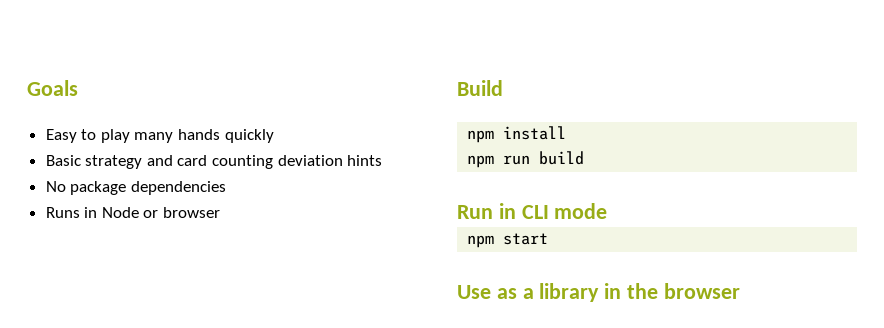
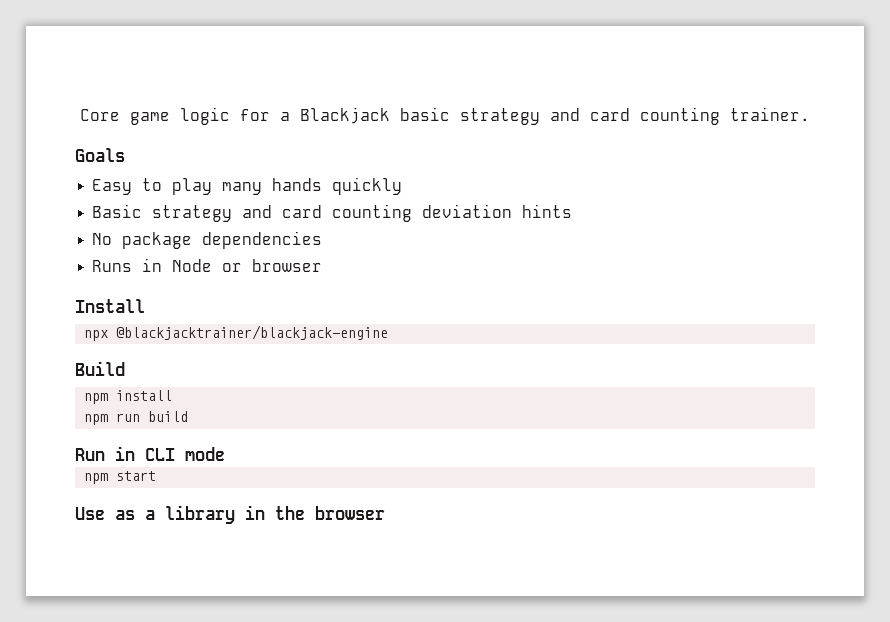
(27, 88) none -> [80,107,810,125] Core game logic for a Blackjack basic strategy and card counting trainer. //
(221, 212) none -> [75,299,145,313] [84,325,389,341] // Install // npx @blackjacktrainer/blackjack-engine

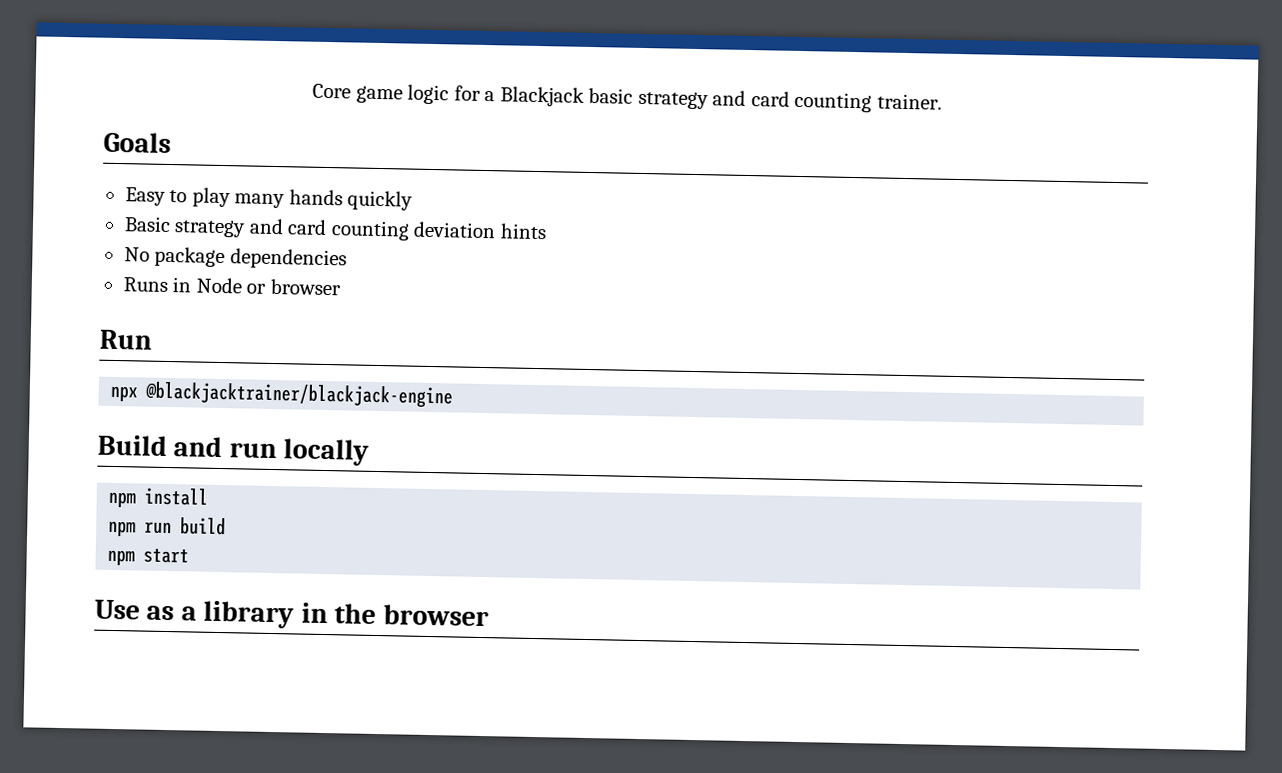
[75,299,145,313] Install -> [99,329,152,350] Run
(125, 368) none -> [173,436,370,466] and run locally
[75,446,225,461] // Run in CLI mode -> (227, 526) none

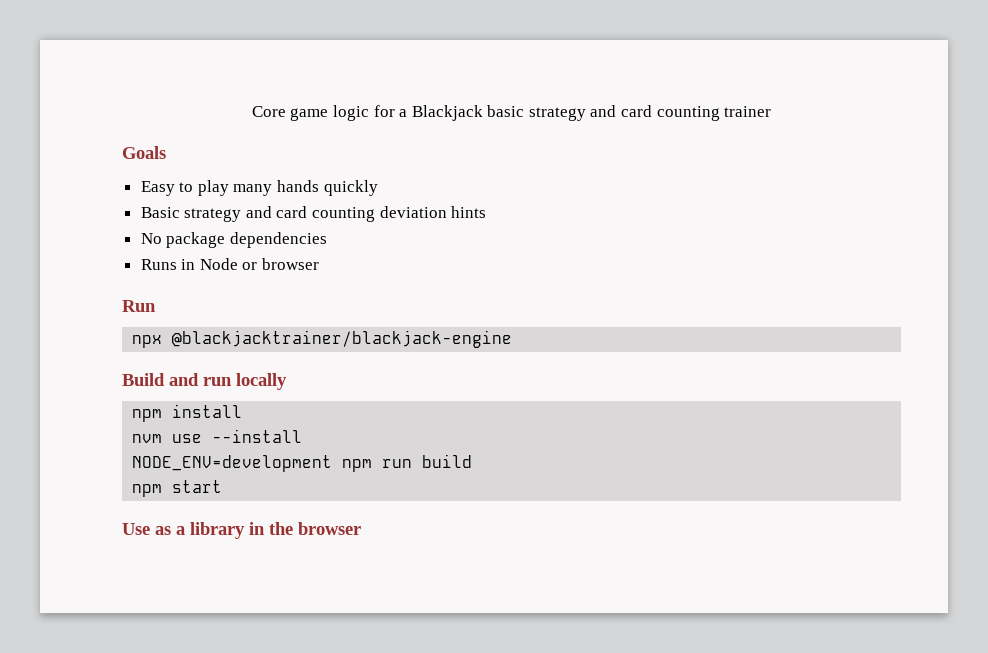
[876,93,942,110] trainer. -> [724,106,772,117] trainer
(209, 496) none -> [132,429,303,443] [132,455,333,472] nvm use --install // NODE_ENV=development

